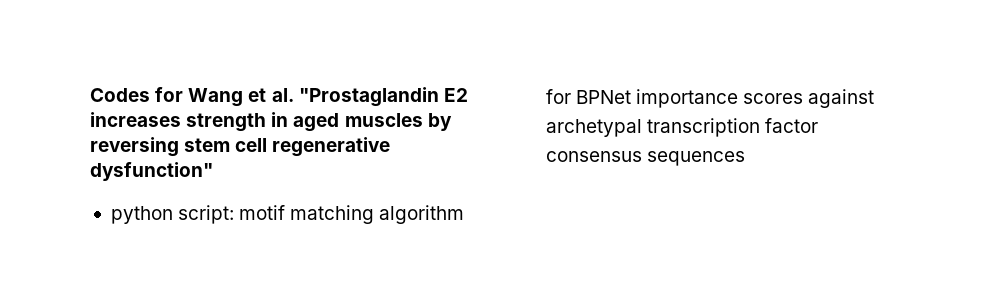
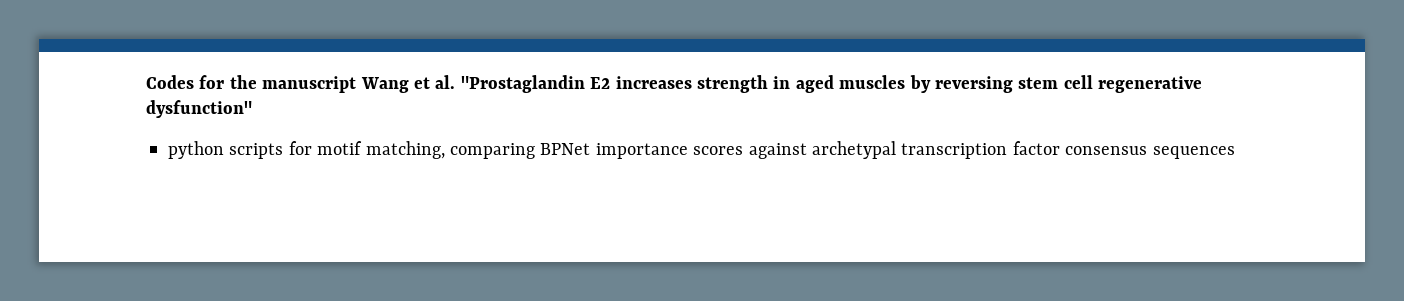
(184, 94) none -> [229,75,357,93] the manuscript
[178,205,465,224] [545,89,571,104] script: motif matching algorithm for -> [229,141,535,159] scripts for motif matching, comparing

